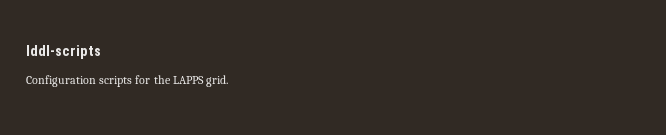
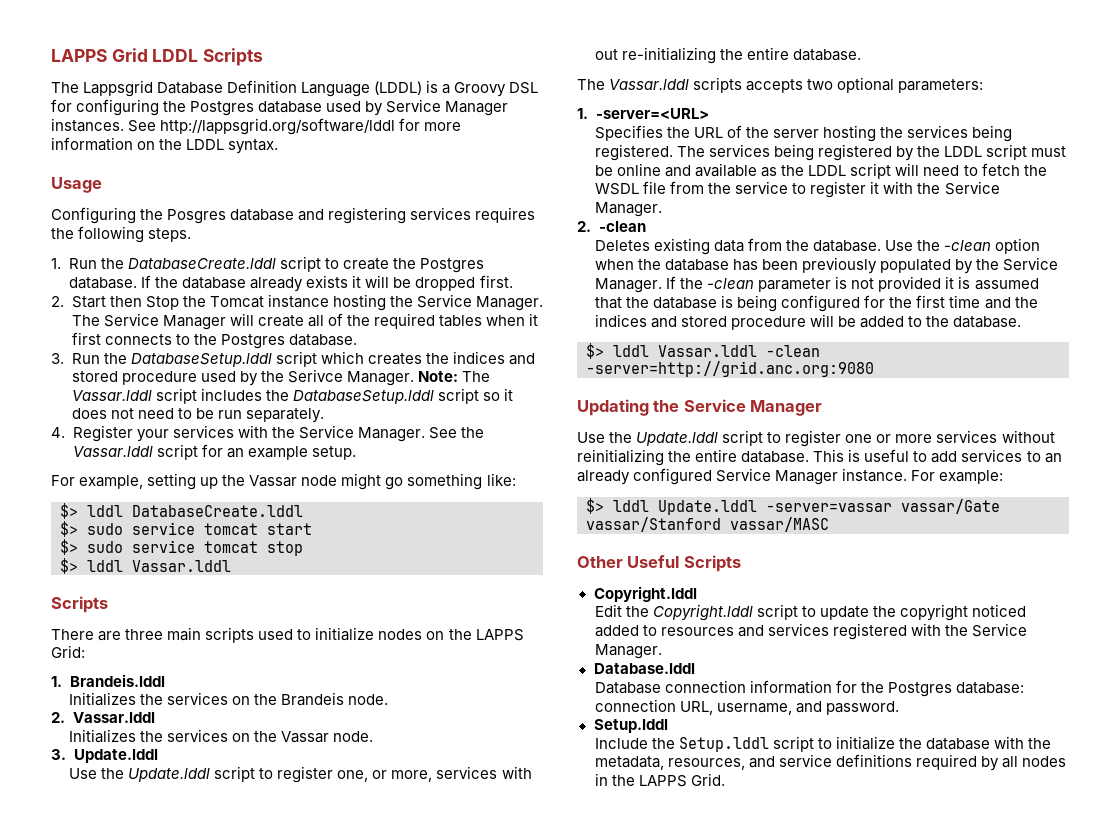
[26,45,101,59] [26,75,229,87] lddl-scripts // Configuration scripts for the LAPPS grid. -> [51,48,264,66] [51,80,539,97] [51,99,509,116] [51,118,462,135] [51,137,279,154] [51,177,102,193] [51,207,536,224] [51,226,192,243] [51,256,485,273] [69,275,513,292] [51,294,543,311] [71,313,539,330] [71,332,357,349] [51,351,535,367] [71,369,490,386] [71,388,513,404] [71,408,324,423] [51,425,484,442] [72,444,356,460] [51,473,516,490] [60,503,303,519] [60,521,312,537] [60,539,303,556] [60,558,231,574] [51,596,108,613] [51,627,524,643] [51,645,85,658] [51,674,165,687] [69,692,389,706] [51,712,155,723] [69,729,374,743] [51,749,158,763] [69,766,532,783] [595,47,862,64] [577,77,984,93] [577,108,709,119] [595,125,1013,142] [595,144,1067,161] [595,163,1047,179] [595,181,1000,198] [595,202,663,217] [577,221,646,232] [595,238,1041,255] [595,257,1059,274] [595,276,1039,293] [595,295,1038,312] [595,314,1022,330] [586,343,820,359] [586,361,874,377] [577,399,823,416] [577,430,1055,447] [577,449,1062,466] [577,468,1004,485] [586,498,1000,515] [586,517,829,532] [577,555,741,572] [593,586,697,602] [595,604,1027,621] [595,623,1028,640] [595,644,663,659] [593,663,695,674] [595,680,1025,697] [595,699,900,715] [593,719,668,733] [595,736,1052,752] [595,754,1067,771] [595,773,726,787] LAPPS Grid LDDL Scripts // The Lappsgrid Database Definition Language (LDDL) is a Groovy DSL for configuring the Postgres database used by Service Manager instances. See http://lappsgrid.org/software/lddl for more information on the LDDL syntax. // Usage // Configuring the Posgres database and registering services requires the following steps. // 1. Run the DatabaseCreate.lddl script to create the Postgres database. If the database already exists it will be dropped first. // 2. Start then Stop the Tomcat instance hosting the Service Manager. The Service Manager will create all of the required tables when it first connects to the Postgres database. // 3. Run the DatabaseSetup.lddl script which creates the indices and stored procedure used by the Serivce Manager. Note: The Vassar.lddl script includes the DatabaseSetup.lddl script so it does not need to be run separately. // 4. Register your services with the Service Manager. See the Vassar.lddl script for an example setup. // For example, setting up the Vassar node might go something like: // $> lddl DatabaseCreate.lddl // $> sudo service tomcat start // $> sudo service tomcat stop // $> lddl Vassar.lddl // Scripts // There are three main scripts used to initialize nodes on the LAPPS Grid: // 1. Brandeis.lddl // Initializes the services on the Brandeis node. // 2. Vassar.lddl // Initializes the services on the Vassar node. // 3. Update.lddl // Use the Update.lddl script to register one, or more, services with out re-initializing the entire database. // The Vassar.lddl scripts accepts two optional parameters: // 1. -server=<URL> // Specifies the URL of the server hosting the services being registered. The services being registered by the LDDL script must be online and available as the LDDL script will need to fetch the WSDL file from the service to register it with the Service Manager. // 2. -clean // Deletes existing data from the database. Use the -clean option when the database has been previously populated by the Service Manager. If the -clean parameter is not provided it is assumed that the database is being configured for the first time and the indices and stored procedure will be added to the database. // $> lddl Vassar.lddl -clean -server=http://grid.anc.org:9080 // Updating the Service Manager // Use the Update.lddl script to register one or more services without reinitializing the entire database. This is useful to add services to an already configured Service Manager instance. For example: // $> lddl Update.lddl -server=vassar vassar/Gate vassar/Stanford vassar/MASC // Other Useful Scripts // Copyright.lddl // Edit the Copyright.lddl script to update the copyright noticed added to resources and services registered with the Service Manager. // Database.lddl // Database connection information for the Postgres database: connection URL, username, and password. // Setup.lddl // Include the Setup.lddl script to initialize the database with the metadata, resources, and service definitions required by all nodes in the LAPPS Grid.

